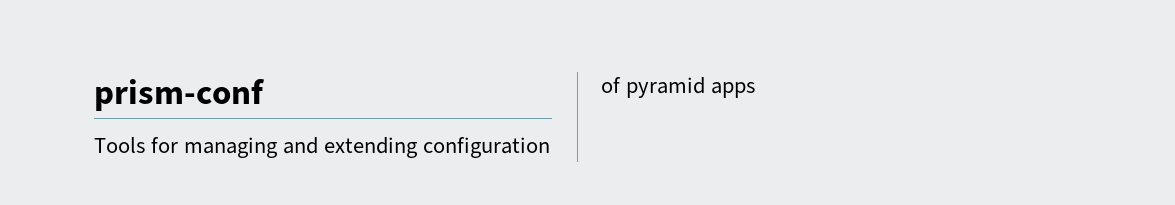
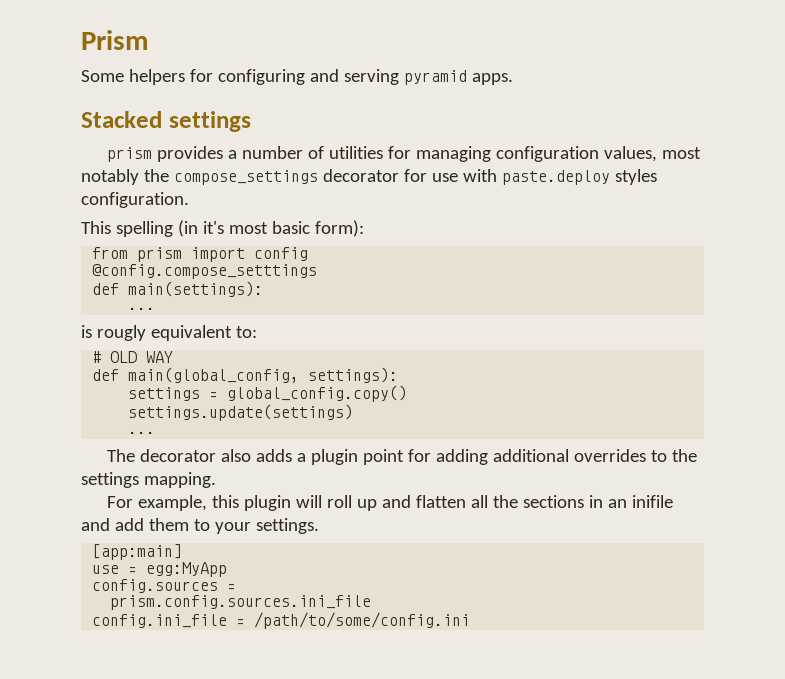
[94,79,265,111] [94,137,551,158] [601,77,756,98] prism-conf // Tools for managing and extending configuration of pyramid apps -> [81,30,149,50] [81,69,513,85] [81,111,251,132] [106,146,701,162] [81,169,657,185] [81,192,189,208] [81,220,364,237] [92,247,309,262] [92,264,318,279] [92,281,264,297] [128,307,156,310] [81,325,257,341] [92,351,174,363] [92,367,399,383] [128,385,408,402] [128,404,354,421] [128,431,156,434] [106,449,697,465] [81,472,216,488] [106,495,673,511] [81,518,319,534] [92,544,183,560] [92,562,228,577] [92,579,237,593] [110,595,372,610] [92,612,471,629] Prism // Some helpers for configuring and serving pyramid apps. // Stacked settings // prism provides a number of utilities for managing configuration values, most notably the compose_settings decorator for use with paste.deploy styles configuration. // This spelling (in it's most basic form): // from prism import config // @config.compose_setttings // def main(settings): // ... // is rougly equivalent to: // # OLD WAY // def main(global_config, settings): // settings = global_config.copy() // settings.update(settings) // ... // The decorator also adds a plugin point for adding additional overrides to the settings mapping. // For example, this plugin will roll up and flatten all the sections in an inifile and add them to your settings. // [app:main] // use = egg:MyApp // config.sources = // prism.config.sources.ini_file // config.ini_file = /path/to/some/config.ini

